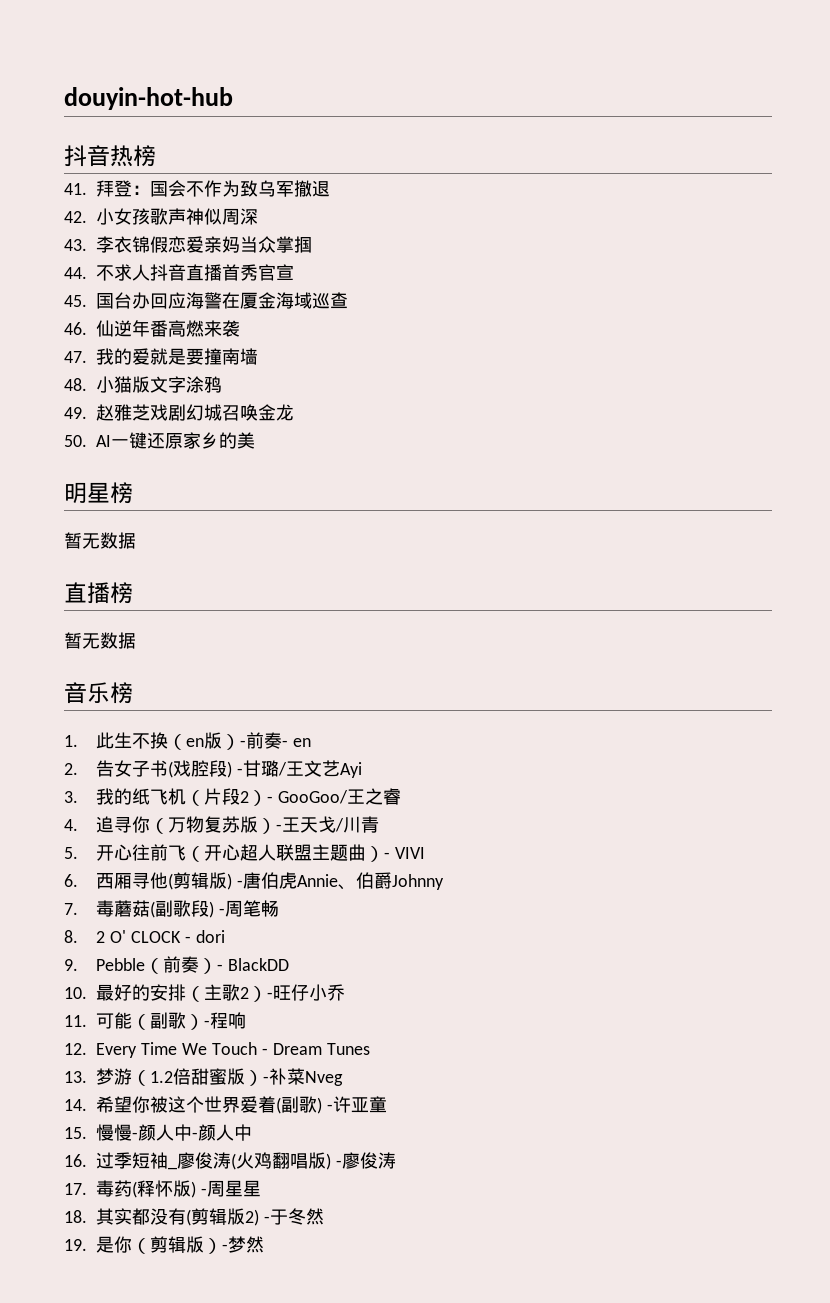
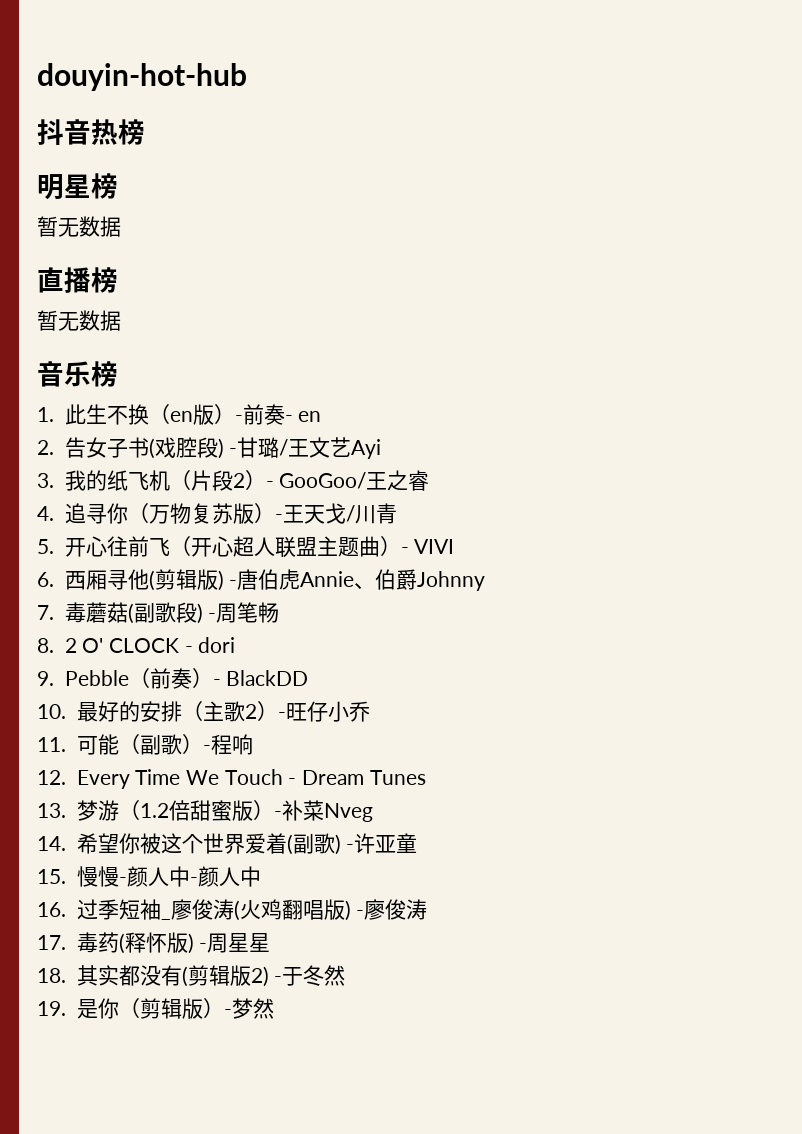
[64,180,331,197] [64,208,259,225] [64,236,313,253] [64,264,295,281] [64,292,349,309] [64,320,241,337] [64,348,259,365] [64,376,223,393] [64,404,295,421] [64,432,256,449] // 41.拜登：国会不作为致乌军撤退 // 42.小女孩歌声神似周深 // 43.李衣锦假恋爱亲妈当众掌掴 // 44.不求人抖音直播首秀官宣 // 45.国台办回应海警在厦金海域巡查 // 46.仙逆年番高燃来袭 // 47.我的爱就是要撞南墙 // 48.小猫版文字涂鸦 // 49.赵雅芝戏剧幻城召唤金龙 // 50. AI一键还原家乡的美 -> (145, 132) none

